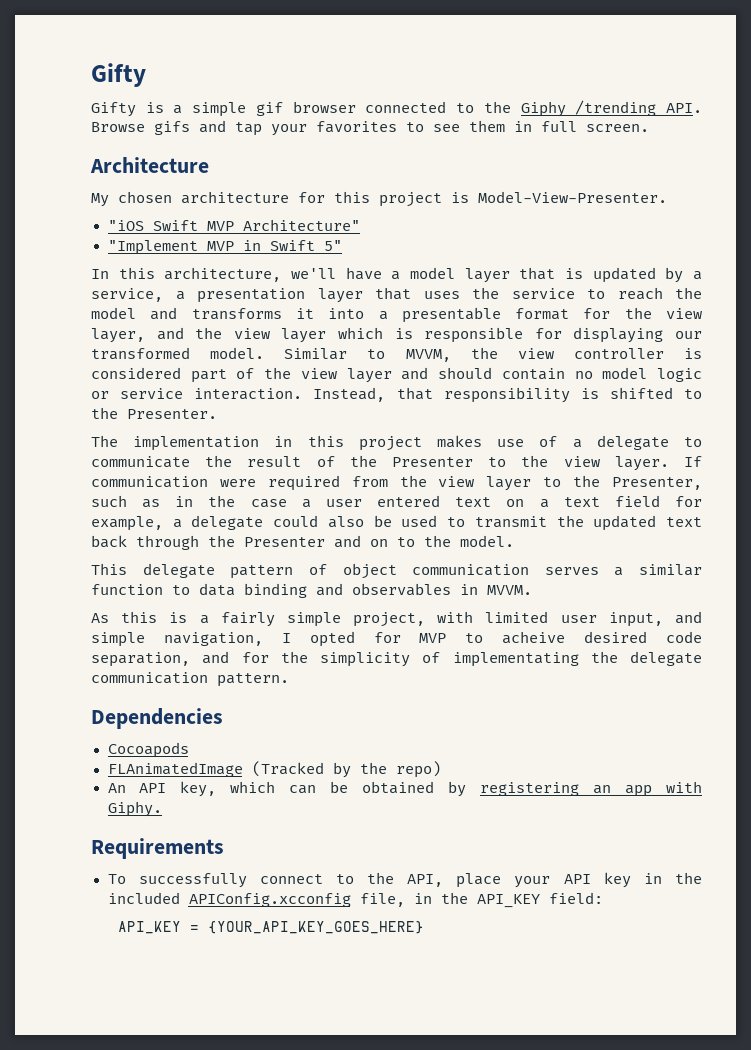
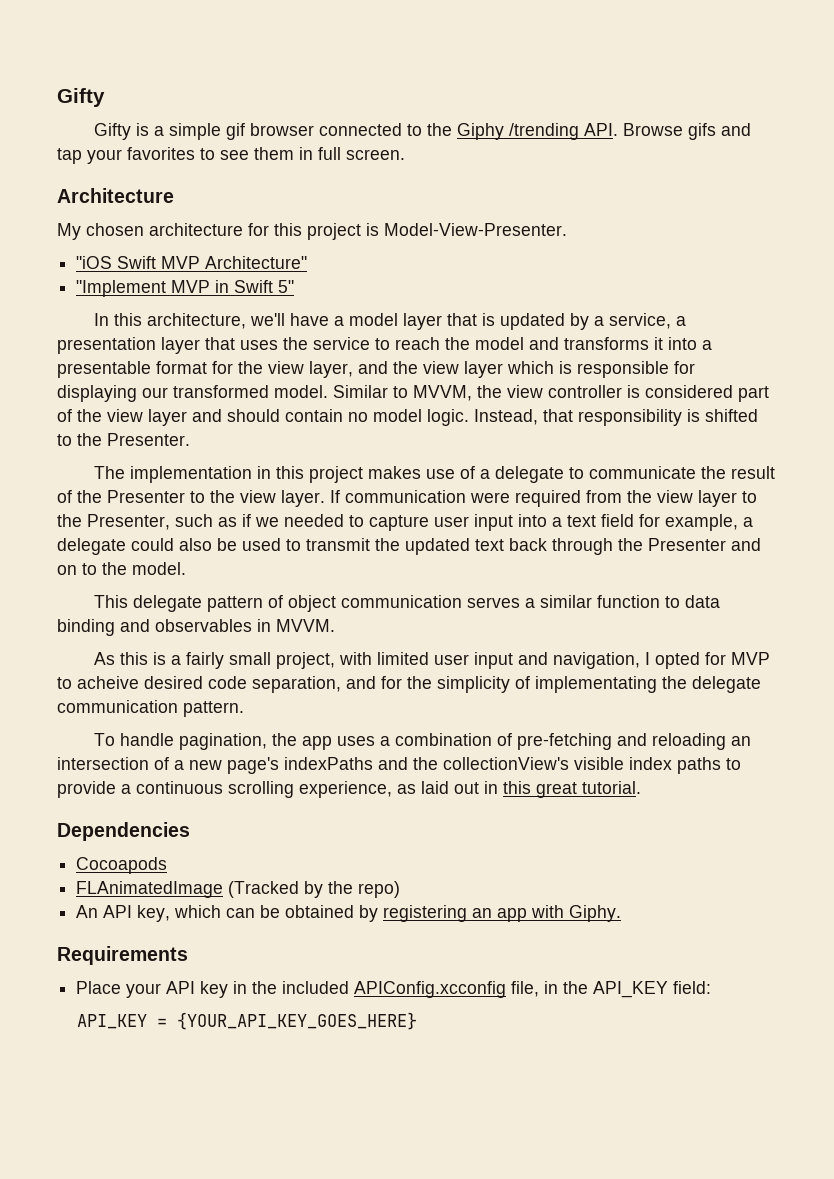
[657,368,703,382] [91,388,303,400] logic or service interaction. -> [427,409,469,426] logic.
[175,495,525,508] in the case a user entered text on -> [242,514,547,531] if we needed to capture user input into
[286,612,341,627] simple -> [229,652,272,665] small
[608,611,702,627] [91,632,145,647] input, and simple -> [474,652,549,669] input and
(289, 680) none -> [94,733,752,750] [57,757,741,774] [57,781,641,798] // To handle pagination, the app uses a combination of pre-fetching and reloading an intersection of a new page's indexPaths and the collectionView's visible index paths to provide a continuous scrolling experience, as laid out in this great tutorial.
[107,872,502,888] To successfully connect to the API, place -> [76,981,122,994] Place

